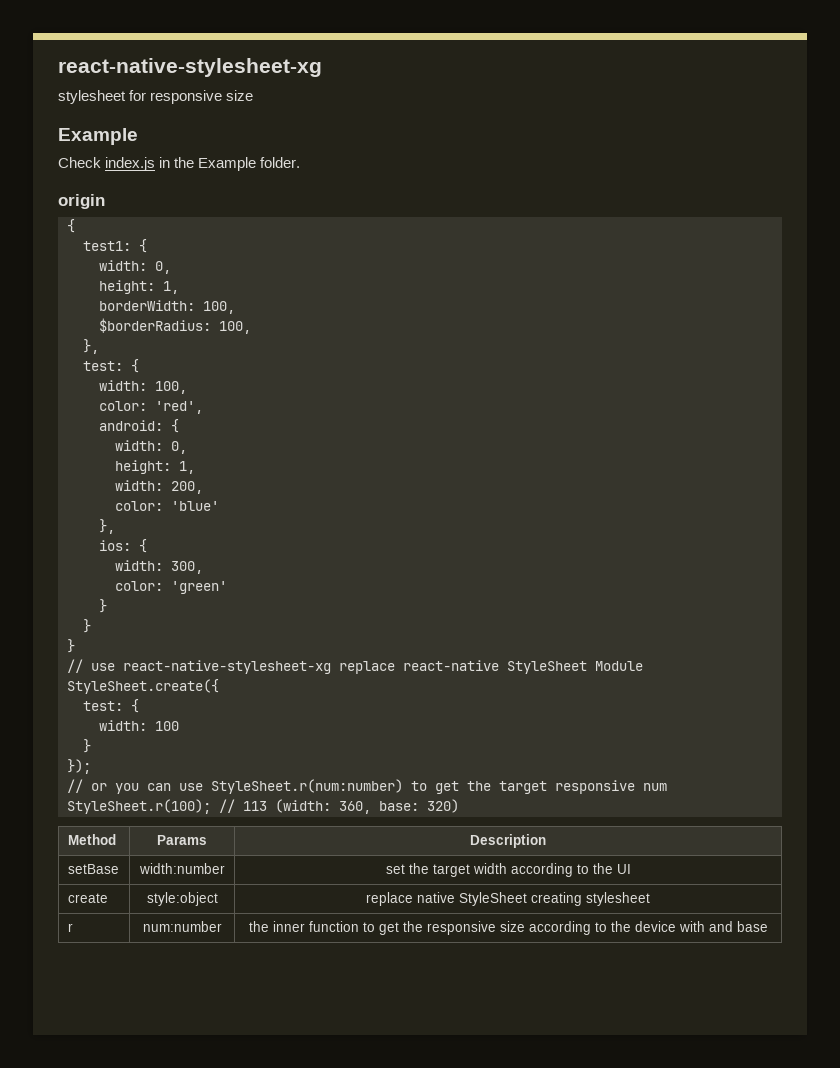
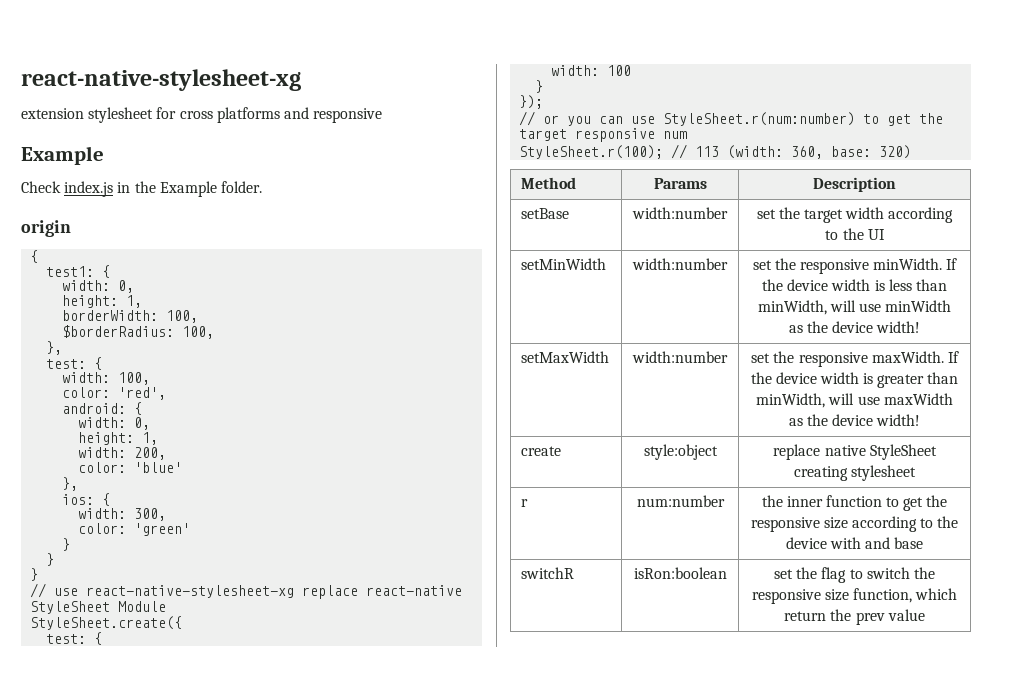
(322, 67) none -> [21,108,84,119] extension
[150,90,254,104] responsive size -> [179,107,383,123] cross platforms and responsive
(631, 869) none -> [521,258,607,270] [632,258,728,270] [752,258,958,274] [762,279,947,291] [757,300,952,315] [788,321,921,333] [521,351,610,363] [632,351,728,363] [751,351,959,367] [750,372,959,388] [756,393,953,408] [788,414,921,426] // setMinWidth | width:number | set the responsive minWidth. If the device width is less than minWidth, will use minWidth as the device width! // setMaxWidth | width:number | set the responsive maxWidth. If the device width is greater than minWidth, will use maxWidth as the device width!
(768, 926) none -> [521,567,575,579] [633,567,727,579] [774,567,935,583] [751,588,958,604] [784,609,925,625] // switchR | isRon:boolean | set the flag to switch the responsive size function, which return the prev value

